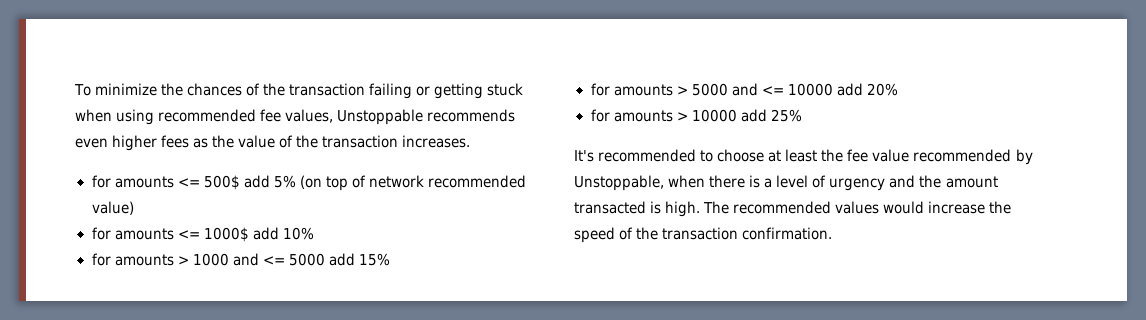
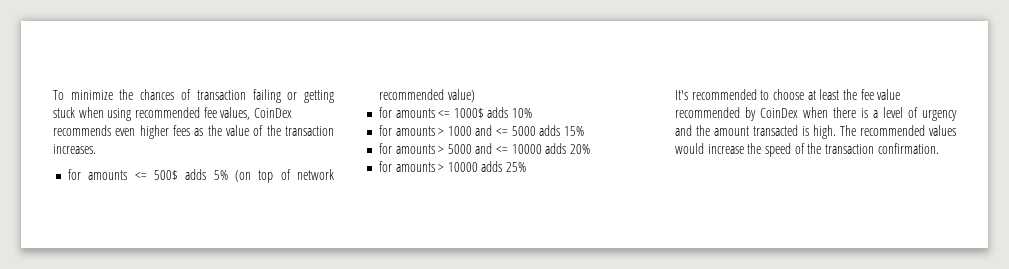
[263,83,286,96] the -> (191, 94) none
[337,109,424,125] Unstoppable -> [253,108,292,118] CoinDex
[243,175,270,188] add -> [185,169,207,180] adds
[252,227,279,240] add -> [487,107,509,118] adds
[328,253,355,266] add -> [539,125,561,136] adds
[836,83,863,96] add -> [545,143,567,154] adds
[740,109,767,122] add -> [481,161,503,172] adds
[574,175,664,191] Unstoppable, -> [760,108,798,118] CoinDex

